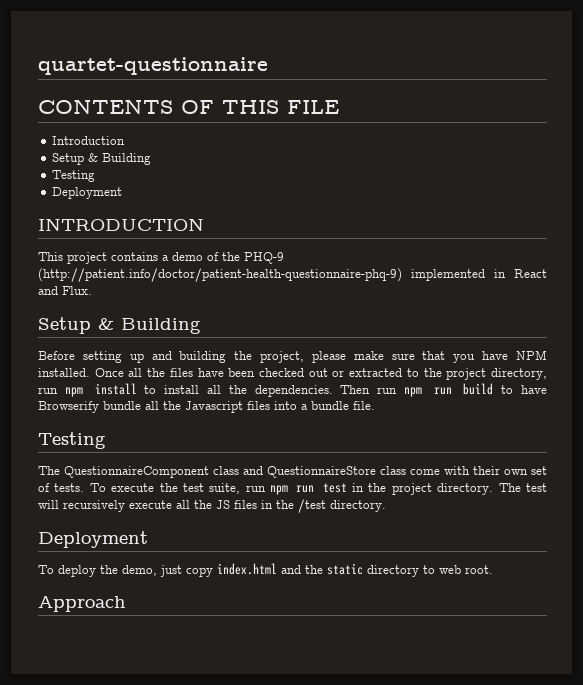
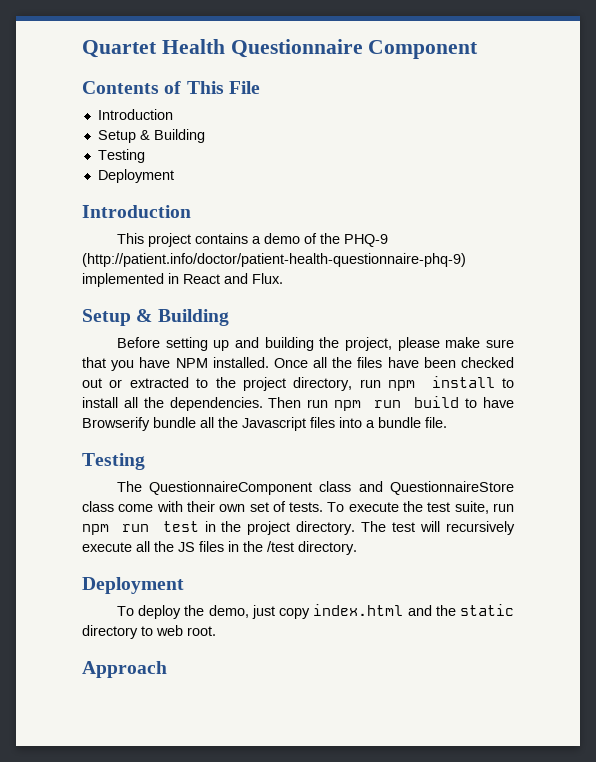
[38,57,268,75] [38,99,339,114] quartet-questionnaire // CONTENTS OF THIS FILE -> [82,39,479,59] [82,81,260,94] Quartet Health Questionnaire Component // Contents of This File
[38,218,204,231] INTRODUCTION -> [82,205,191,218] Introduction

